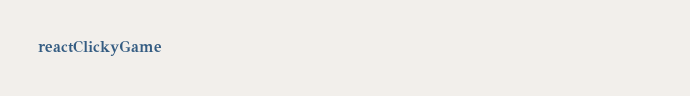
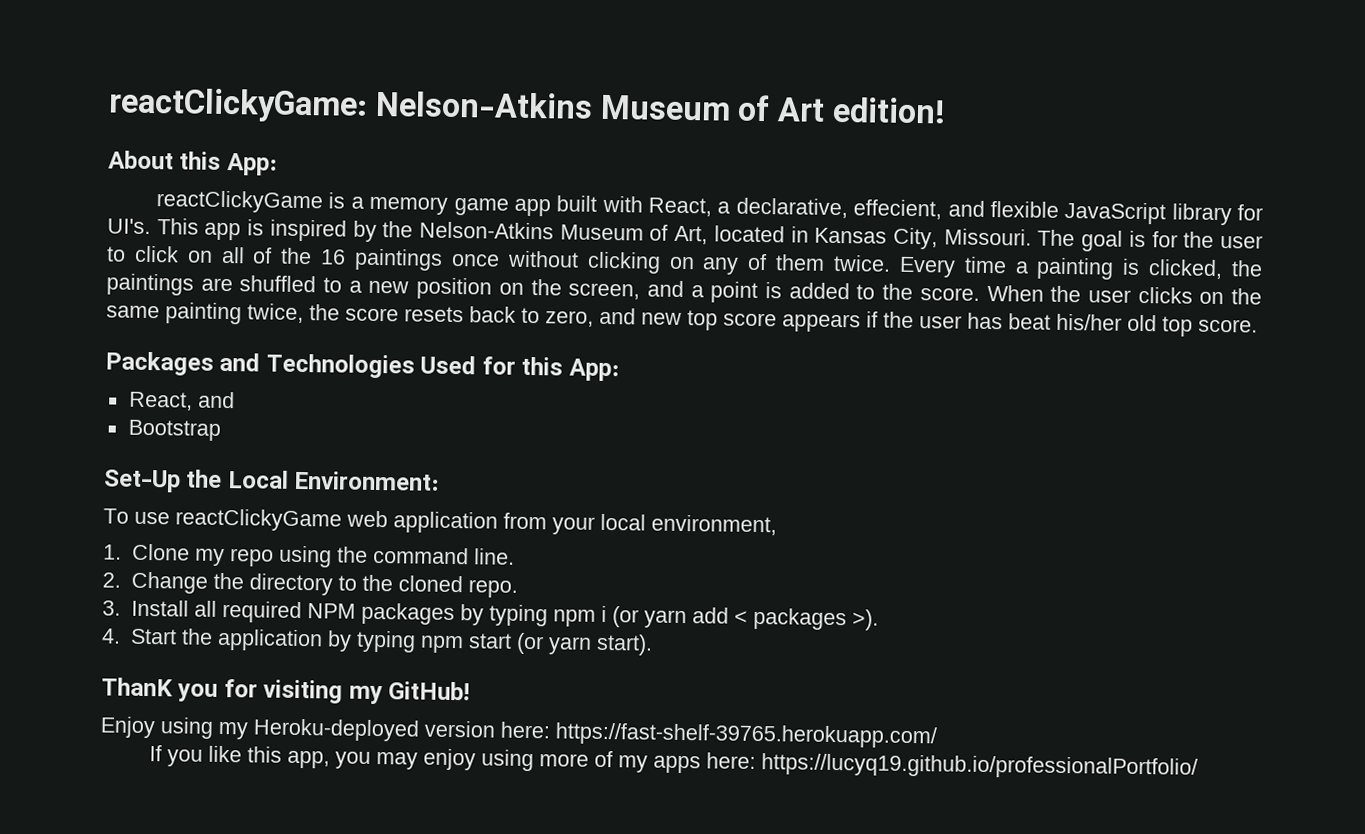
[38,40,162,56] reactClickyGame -> [108,87,946,124] [108,150,278,176] [156,190,1264,226] [107,218,1263,252] [106,245,1263,280] [106,273,1262,305] [106,302,1258,337] [105,351,620,382] [128,391,235,411] [127,419,221,441] [103,469,441,493] [103,508,777,536] [103,543,515,568] [102,571,518,598] [102,599,879,631] [101,628,653,656] [101,677,471,705] [100,716,937,749] [149,745,1199,780] reactClickyGame: Nelson-Atkins Museum of Art edition! // About this App: // reactClickyGame is a memory game app built with React, a declarative, effecient, and flexible JavaScript library for UI's. This app is inspired by the Nelson-Atkins Museum of Art, located in Kansas City, Missouri. The goal is for the user to click on all of the 16 paintings once without clicking on any of them twice. Every time a painting is clicked, the paintings are shuffled to a new position on the screen, and a point is added to the score. When the user clicks on the same painting twice, the score resets back to zero, and new top score appears if the user has beat his/her old top score. // Packages and Technologies Used for this App: // React, and // Bootstrap // Set-Up the Local Environment: // To use reactClickyGame web application from your local environment, // 1. Clone my repo using the command line. // 2. Change the directory to the cloned repo. // 3. Install all required NPM packages by typing npm i (or yarn add < packages >). // 4. Start the application by typing npm start (or yarn start). // ThanK you for visiting my GitHub! // Enjoy using my Heroku-deployed version here: https://fast-shelf-39765.herokuapp.com/ // If you like this app, you may enjoy using more of my apps here: https://lucyq19.github.io/professionalPortfolio/

